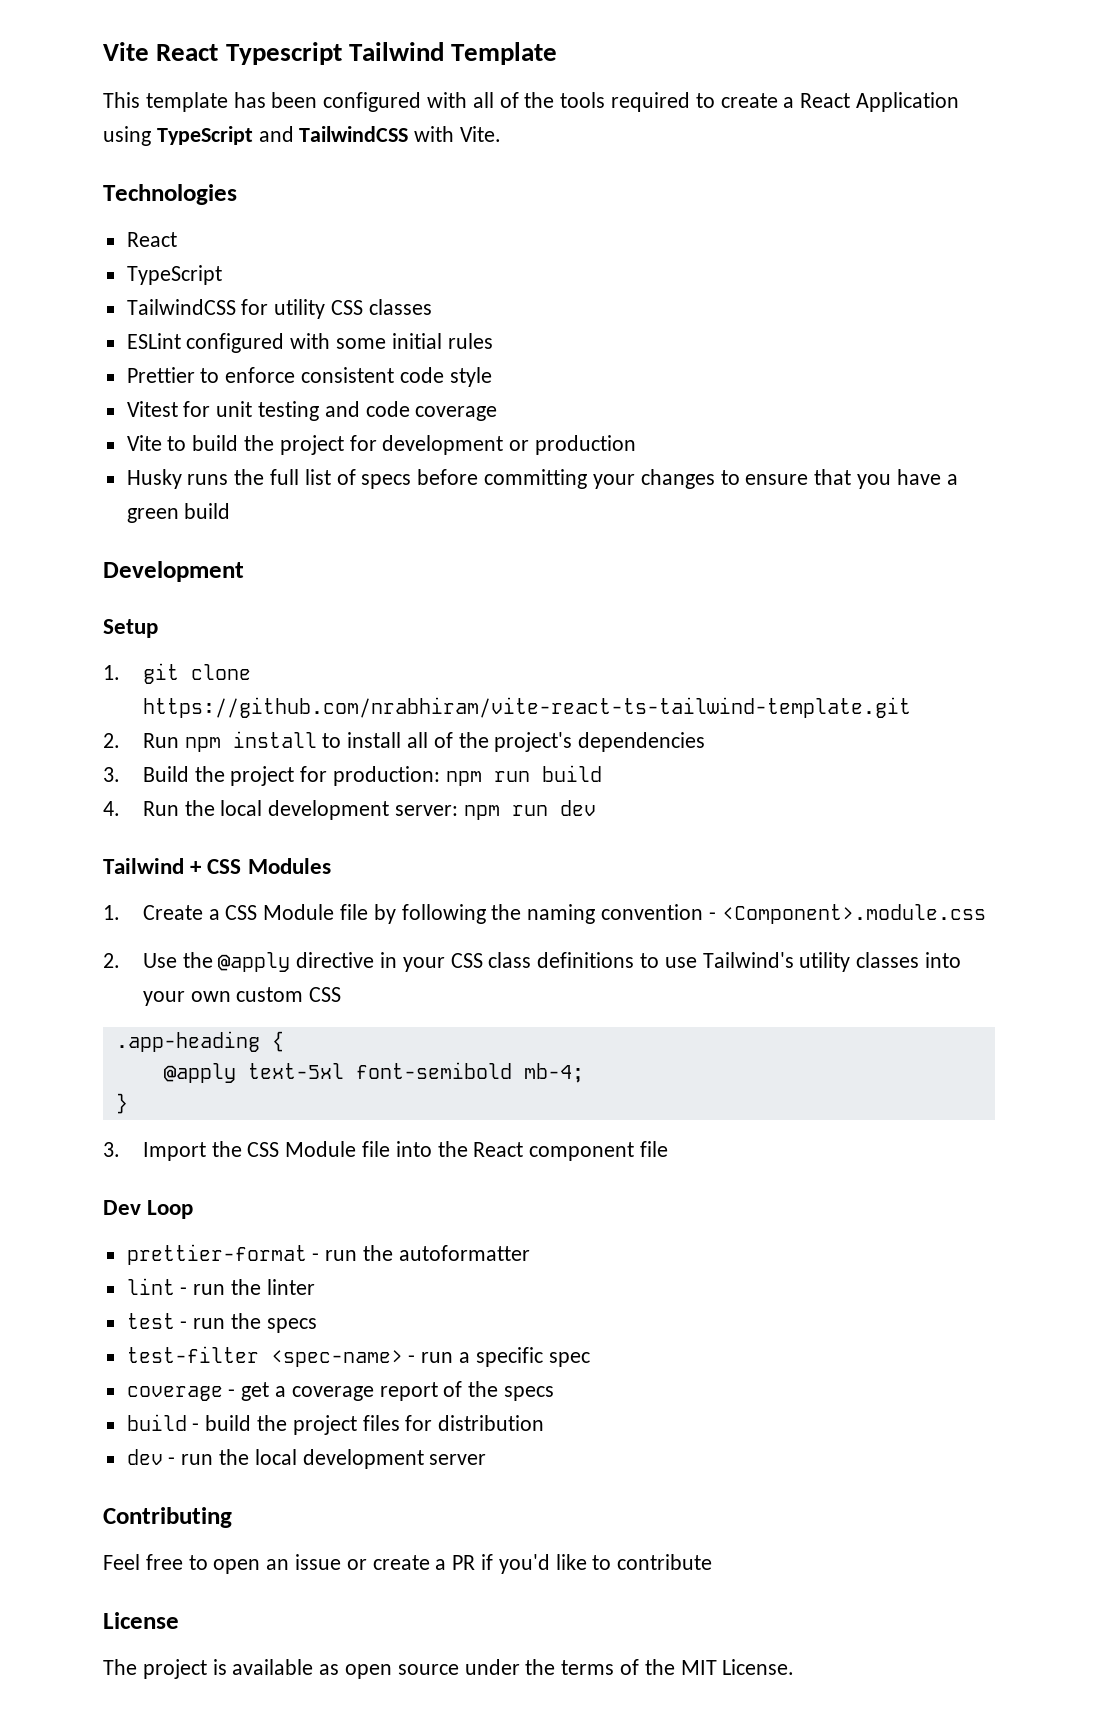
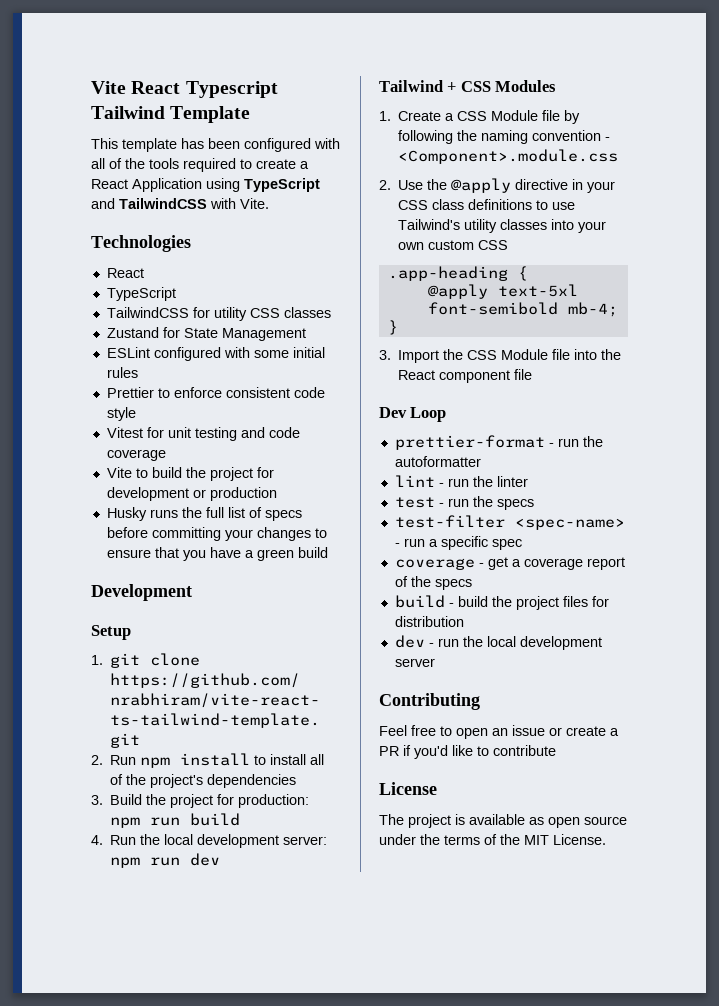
(432, 307) none -> [106,327,306,341] // Zustand for State Management

